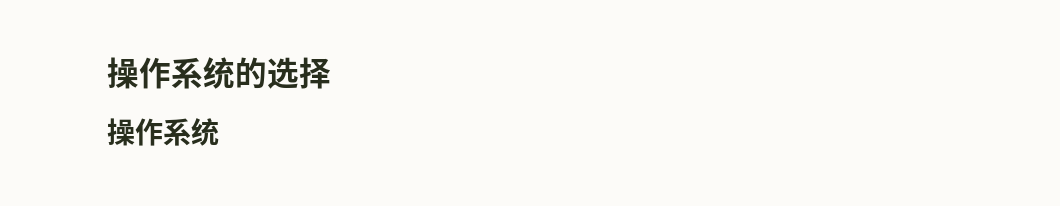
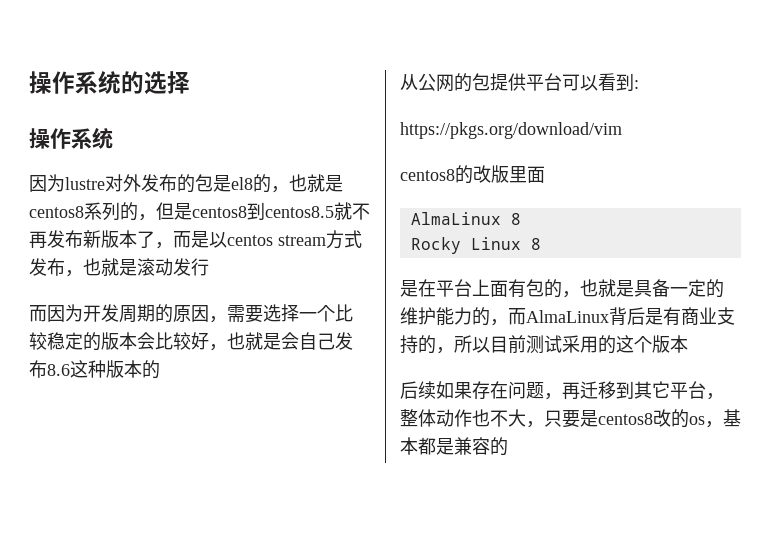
(219, 132) none -> [29,174,343,193] [29,202,370,221] [29,230,362,249] [29,258,209,277] [29,304,353,323] [29,332,353,351] [29,360,160,379] [400,73,639,92] [400,122,622,139] [400,165,545,184] [410,212,521,225] [410,237,541,254] [400,279,724,298] [400,307,735,326] [400,335,688,354] [400,381,724,400] [400,409,741,428] [400,437,508,456] // 因为lustre对外发布的包是el8的，也就是centos8系列的，但是centos8到centos8.5就不再发布新版本了，而是以centos stream方式发布，也就是滚动发行 // 而因为开发周期的原因，需要选择一个比较稳定的版本会比较好，也就是会自己发布8.6这种版本的 // 从公网的包提供平台可以看到: // https://pkgs.org/download/vim // centos8的改版里面 // AlmaLinux 8 // Rocky Linux 8 // 是在平台上面有包的，也就是具备一定的维护能力的，而AlmaLinux背后是有商业支持的，所以目前测试采用的这个版本 // 后续如果存在问题，再迁移到其它平台，整体动作也不大，只要是centos8改的os，基本都是兼容的

